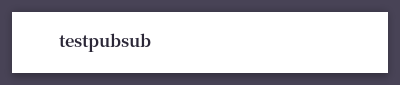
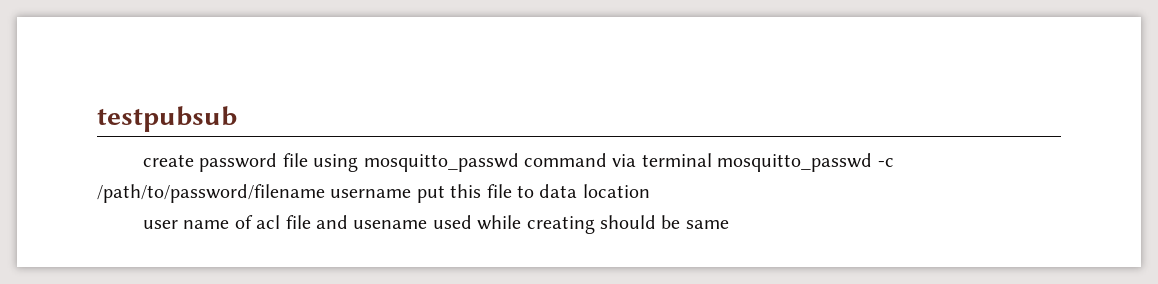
(151, 42) none -> [143,153,894,172] [97,184,650,203] [143,215,729,234] // create password file using mosquitto_passwd command via terminal mosquitto_passwd -c /path/to/password/filename username put this file to data location // user name of acl file and usename used while creating should be same

